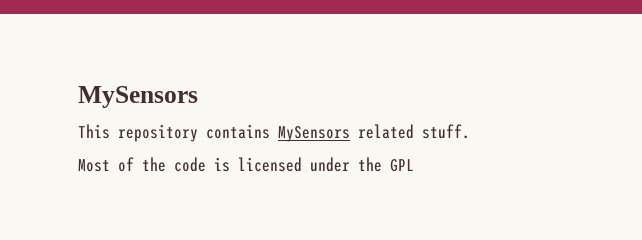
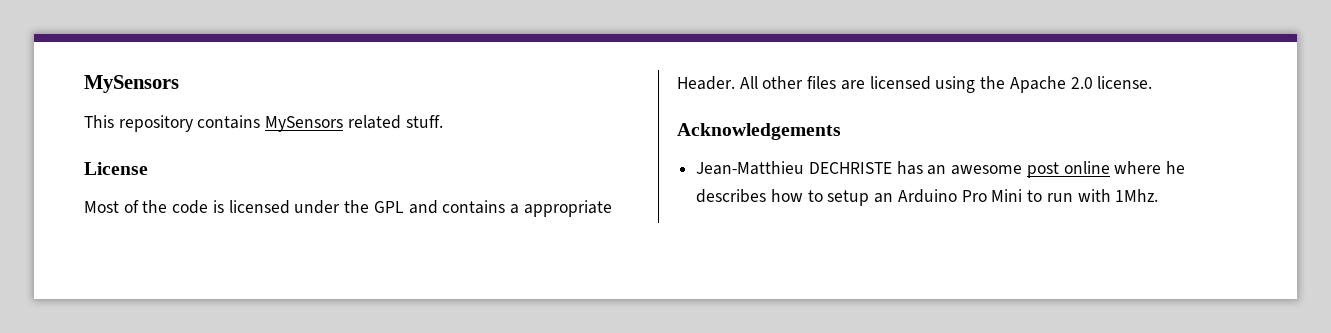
(470, 131) none -> [84,162,148,175] // License
(414, 165) none -> [408,200,612,217] [677,76,1153,93] [677,123,841,140] [696,161,1186,178] [696,189,1159,206] and contains a appropriate Header. All other files are licensed using the Apache 2.0 license. // Acknowledgements // Jean-Matthieu DECHRISTE has an awesome post online where he describes how to setup an Arduino Pro Mini to run with 1Mhz.

